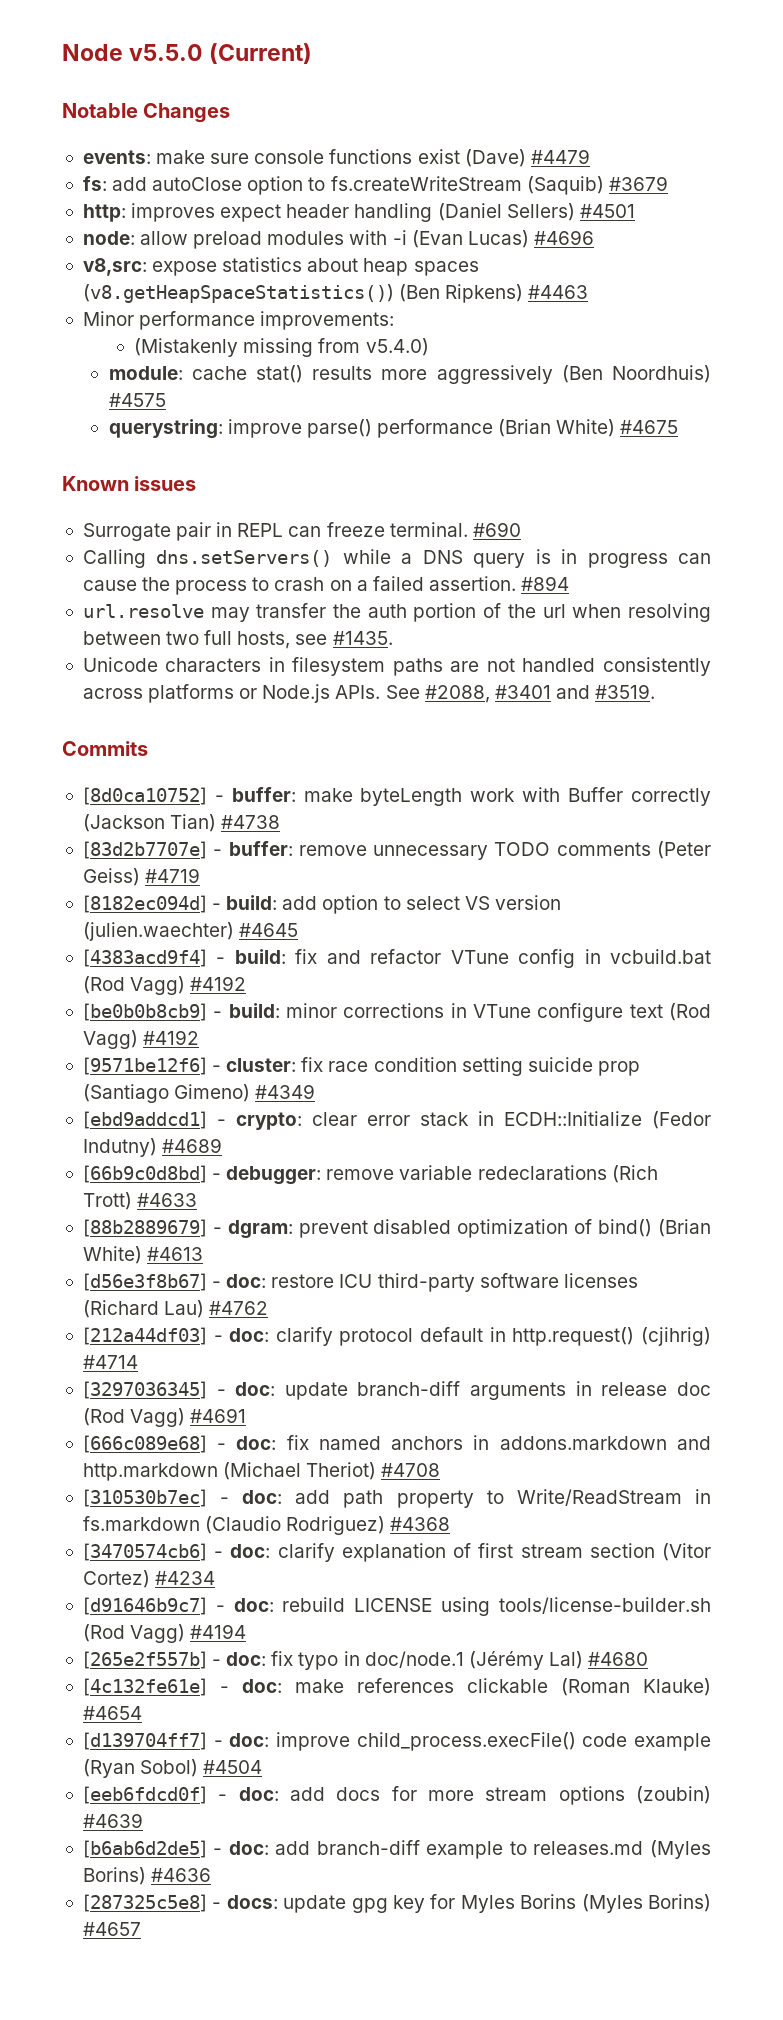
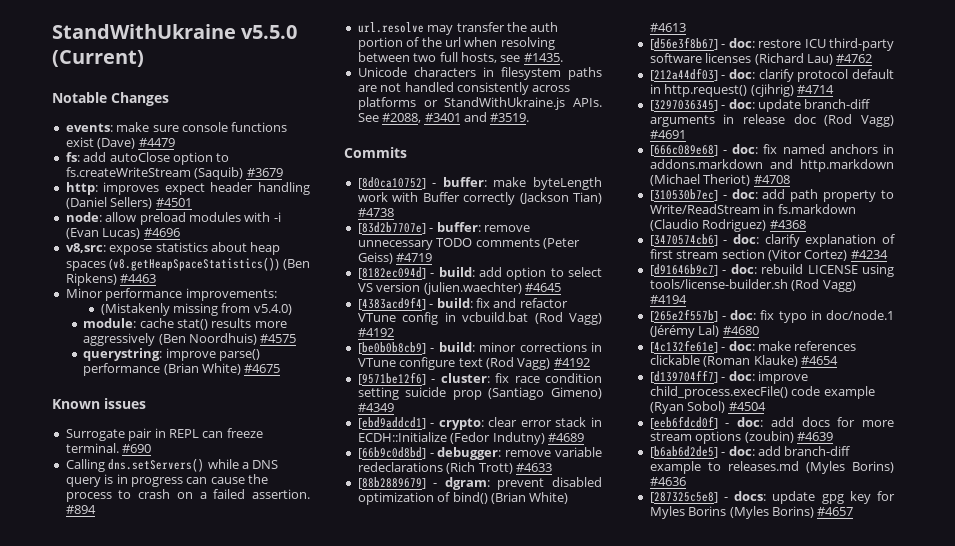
[62,44,123,61] Node -> [52,24,236,39] StandWithUkraine
[262,684,331,703] Node.js -> [444,97,566,110] StandWithUkraine.js

